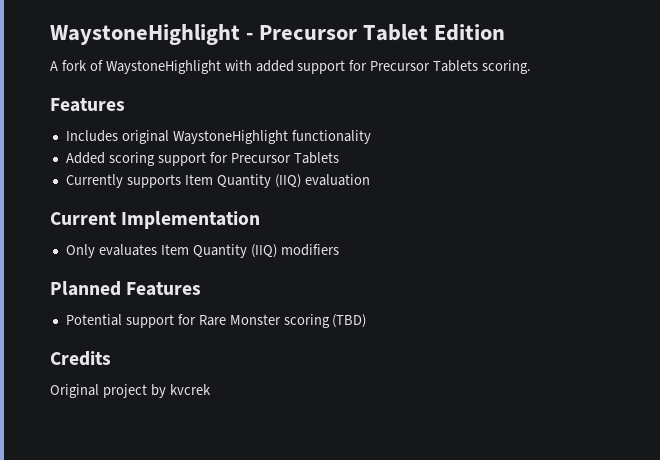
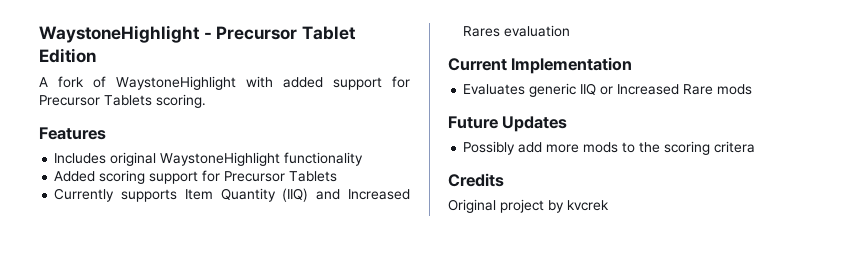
(301, 181) none -> [316,189,410,200] [463,26,501,37] and Increased Rares
[65,244,339,258] [50,281,202,296] [65,314,367,328] Only evaluates Item Quantity (IIQ) modifiers // Planned Features // Potential support for Rare Monster scoring (TBD) -> [463,83,753,97] [448,116,568,132] [463,141,756,155] Evaluates generic IIQ or Increased Rare mods // Future Updates // Possibly add more mods to the scoring critera

